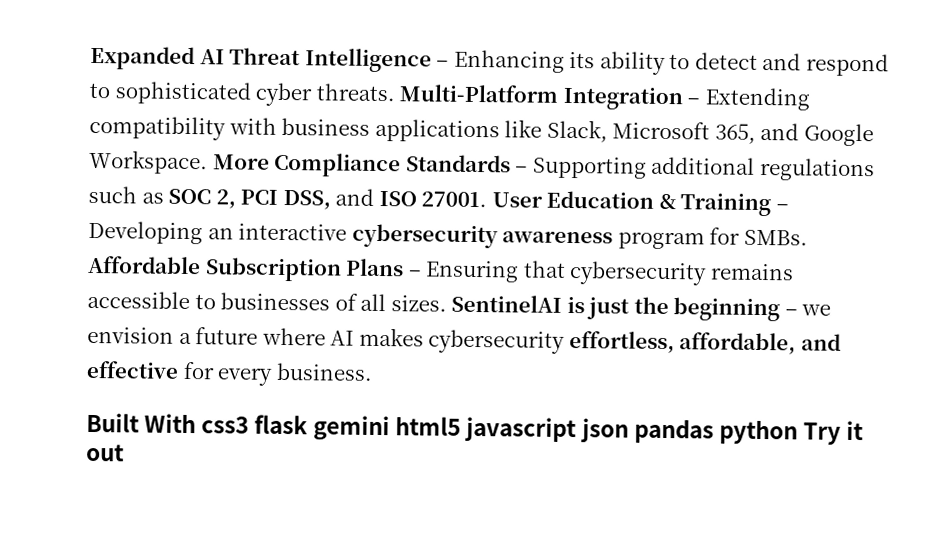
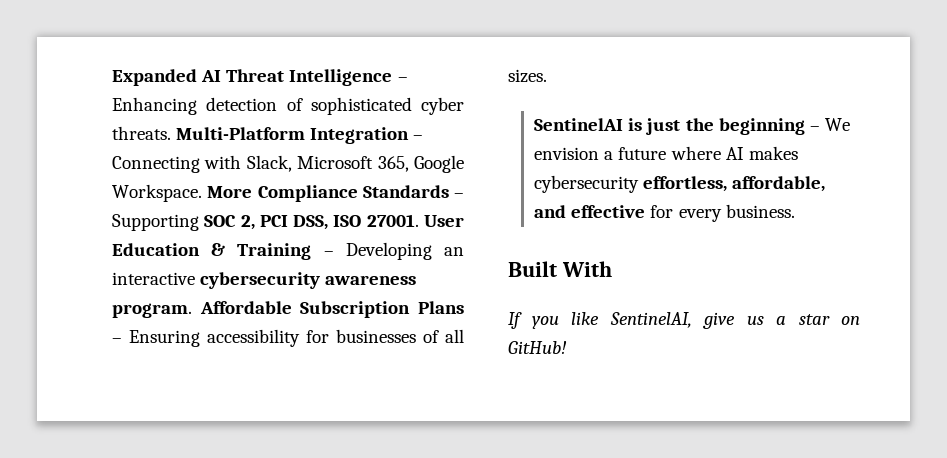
[569,51,889,77] [89,82,110,99] its ability to detect and respond to -> [206,97,303,111] detection of
[704,87,810,111] [89,115,543,143] Extending compatibility with business applications like -> [112,155,242,173] Connecting with
[760,122,800,141] and -> (409, 164) none
[651,156,875,182] [88,185,164,204] additional regulations such as -> (199, 222) none
[335,188,375,206] and -> (329, 222) none
[617,227,808,250] program for SMBs. -> [112,303,192,318] program.
[522,260,794,286] [87,290,216,310] that cybersecurity remains accessible to -> [207,329,329,347] accessibility for
(447, 303) none -> (547, 76) //
[801,304,832,316] we -> [824,118,850,131] We
[201,414,864,445] [86,443,125,462] css3 flask gemini html5 javascript json pandas python Try it out -> [508,312,860,329] [508,341,567,354] // If you like SentinelAI, give us a star on GitHub!

